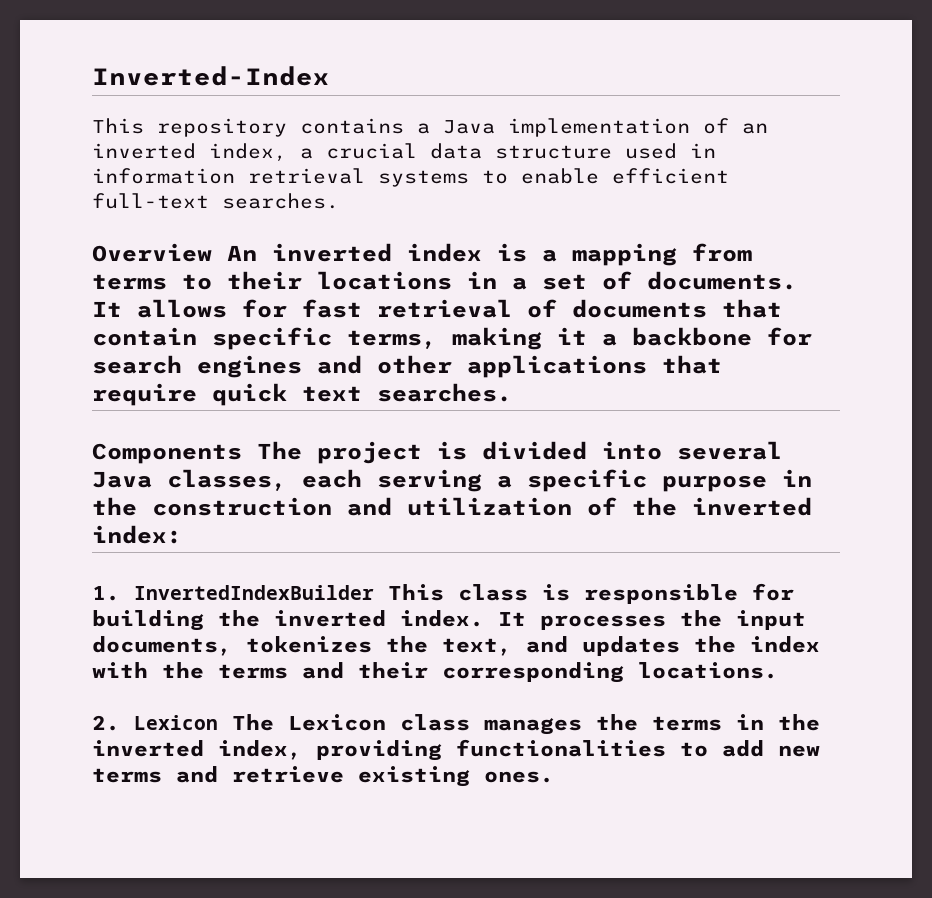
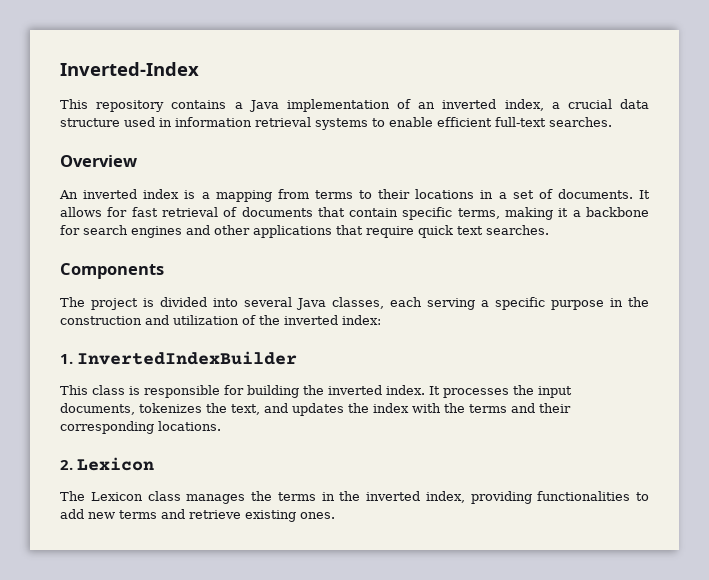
(212, 252) none -> (137, 161) //
(242, 453) none -> (164, 271) //
(374, 592) none -> (298, 358) //
(218, 722) none -> (155, 464) //

